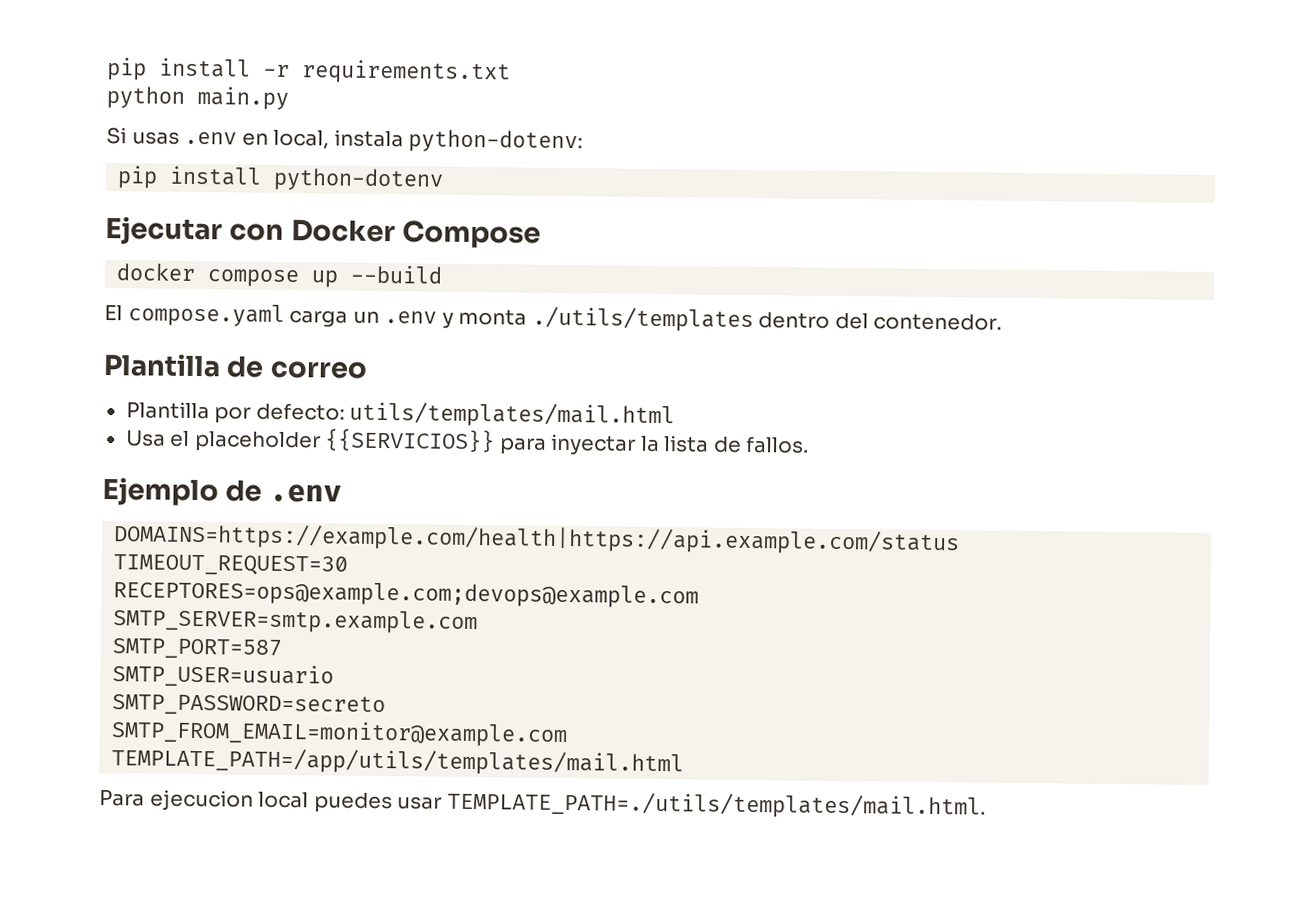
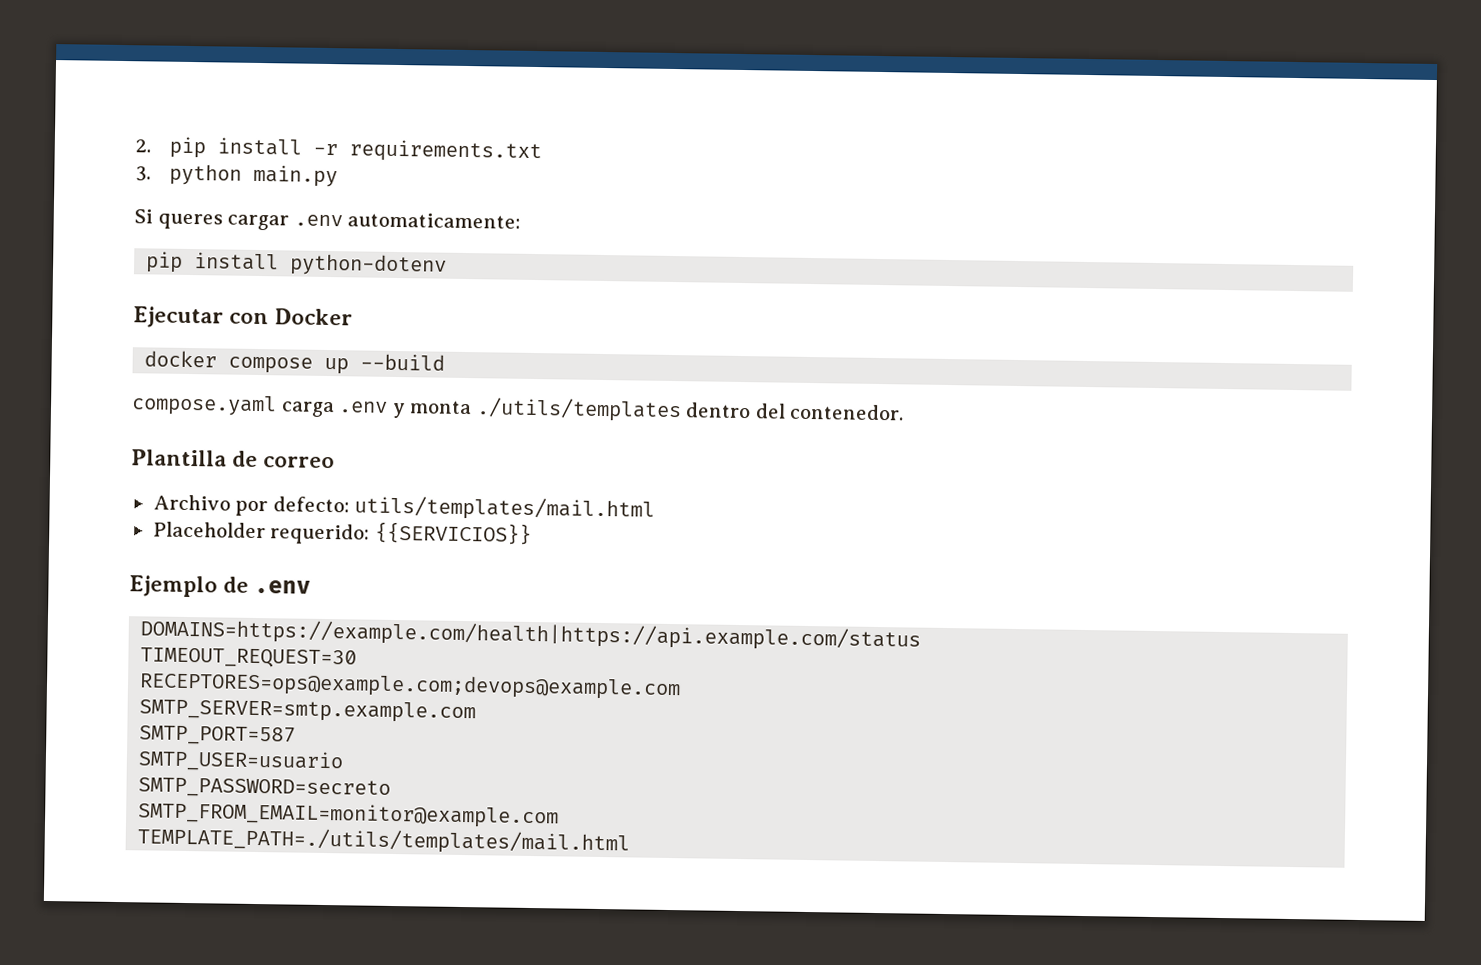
(107, 69) none -> [135,139,151,153] 2.
(511, 72) none -> [135,166,151,182] 3.
[131,129,584,154] usas .env en local, instala python-dotenv: -> [157,212,522,231] queres cargar .env automaticamente:
[402,220,542,249] Compose -> (354, 317) none
[104,305,123,321] El -> (446, 362) none
[352,310,380,324] un -> (335, 409) none
[125,401,210,420] Plantilla -> [152,494,231,511] Archivo
[125,428,810,456] Usa el placeholder {{SERVICIOS}} para inyectar la lista de fallos. -> [152,521,532,545] Placeholder requerido: {{SERVICIOS}}
[111,747,685,777] [99,788,986,820] TEMPLATE_PATH=/app/utils/templates/mail.html // Para ejecucion local puedes usar TEMPLATE_PATH=./utils/templates/mail.html. -> [137,826,631,856] TEMPLATE_PATH=./utils/templates/mail.html

